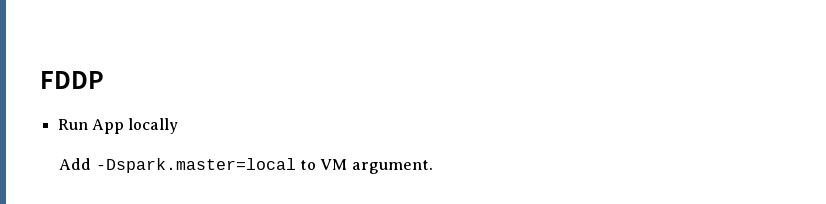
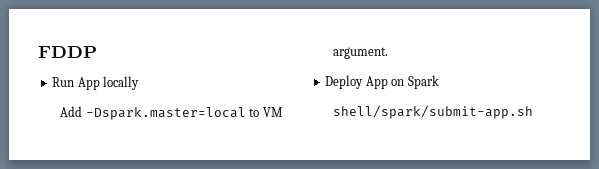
(433, 167) none -> [325,75,439,89] [333,105,534,119] // Deploy App on Spark // shell/spark/submit-app.sh

